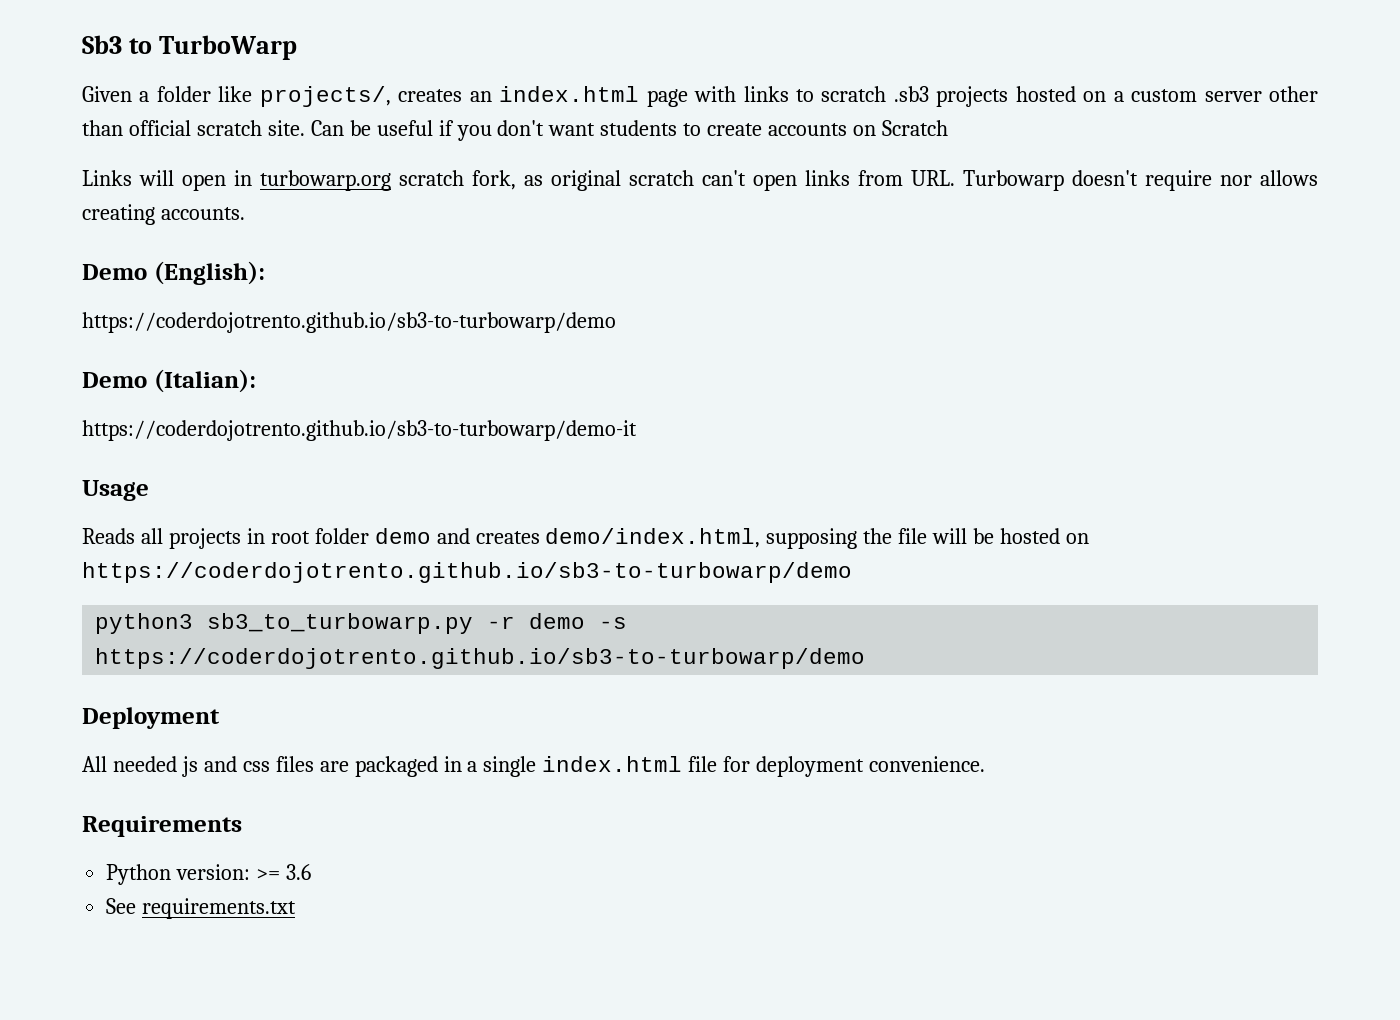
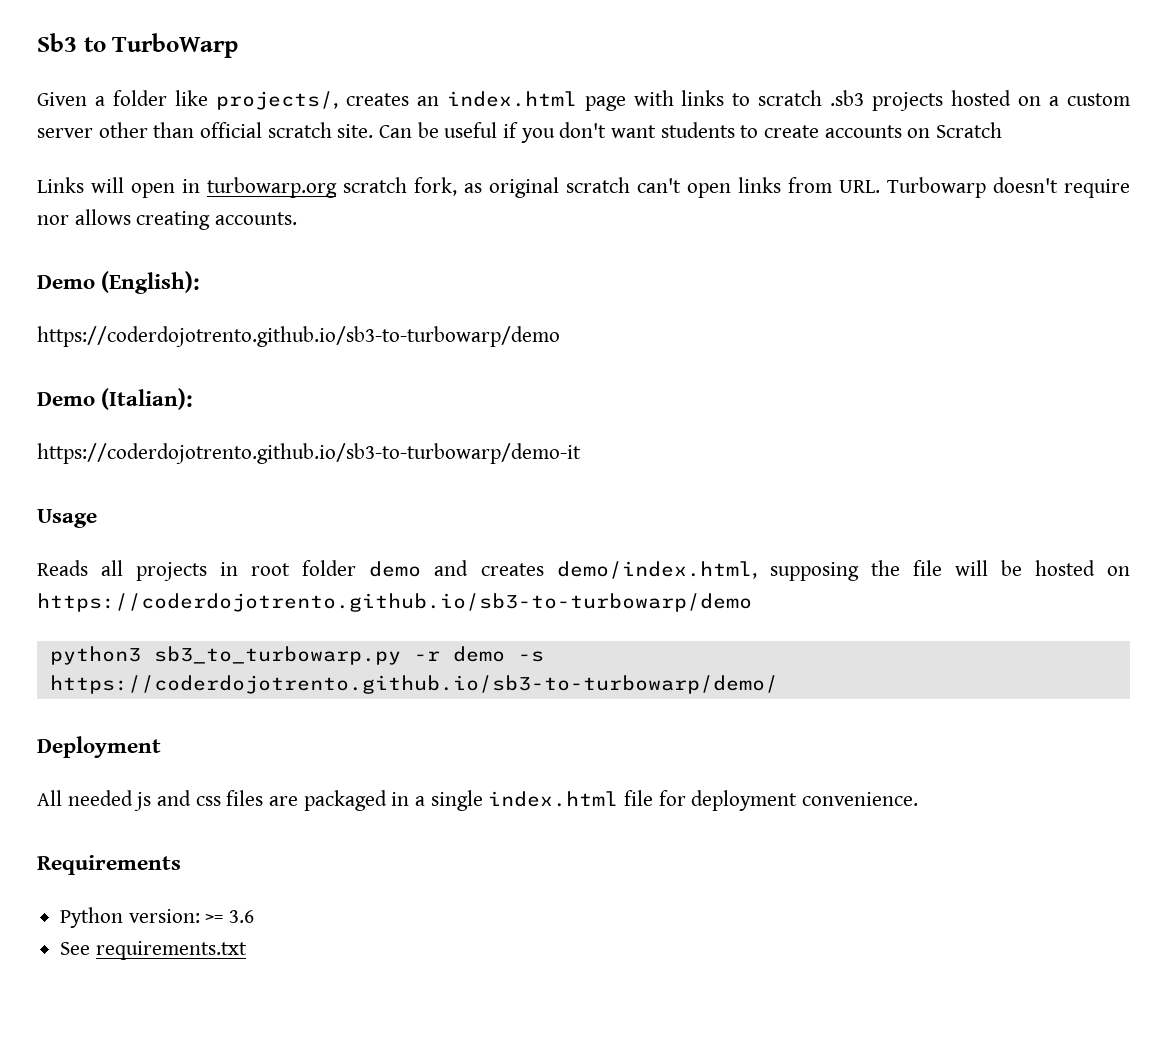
[95,648,866,669] https://coderdojotrento.github.io/sb3-to-turbowarp/demo -> [49,675,778,694] https://coderdojotrento.github.io/sb3-to-turbowarp/demo/

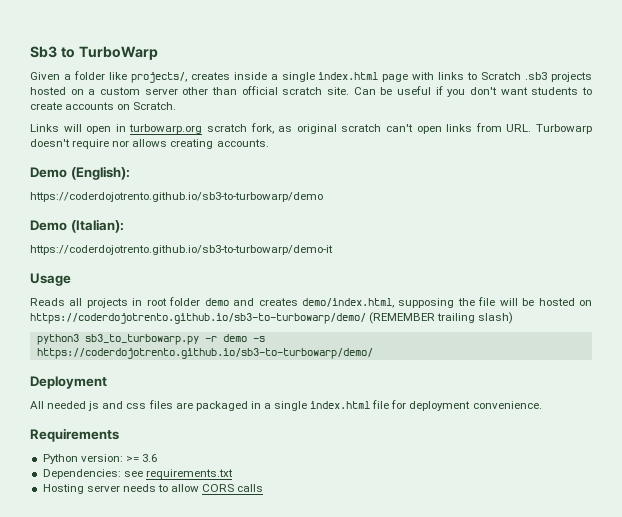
[416,96,439,106] an -> [233,72,315,82] inside a single
[758,90,823,106] scratch -> [481,72,522,80] Scratch
[936,122,1003,138] Scratch -> [133,102,177,110] Scratch.
[37,593,752,612] https://coderdojotrento.github.io/sb3-to-turbowarp/demo -> [30,312,514,324] https://coderdojotrento.github.io/sb3-to-turbowarp/demo/ (REMEMBER trailing slash)
[60,942,91,955] See -> [42,469,143,479] Dependencies: see
(247, 950) none -> [42,484,264,494] // Hosting server needs to allow CORS calls

